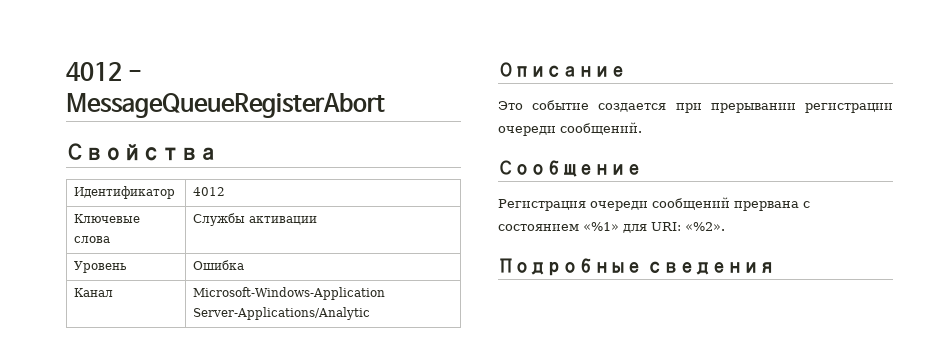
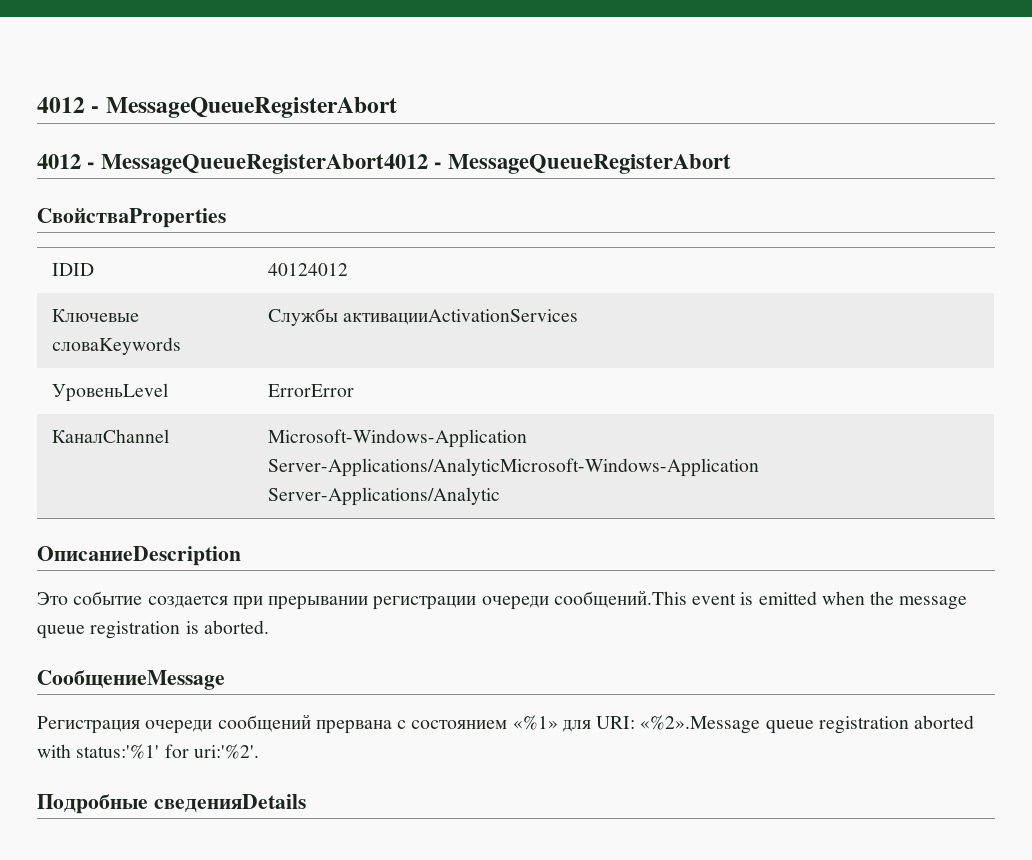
[66,143,218,161] [73,186,175,199] [192,187,225,196] Свойства // Идентификатор | 4012 -> [37,154,732,174] [37,208,226,228] [51,263,94,276] [267,263,348,276] 4012 - MessageQueueRegisterAbort4012 - MessageQueueRegisterAbort // СвойстваProperties // IDID | 40124012
[73,236,110,243] слова -> [51,337,181,355] словаKeywords
[248,216,317,225] [73,261,127,273] [192,260,244,270] [73,288,113,297] активации // Уровень | Ошибка // Канал -> [342,309,578,325] [51,383,168,402] [267,384,354,397] [51,429,169,443] активацииActivationServices // УровеньLevel | ErrorError // КаналChannel
(385, 293) none -> [267,458,759,477] Server-Applications/AnalyticMicrosoft-Windows-Application
[498,62,626,77] Описание -> [37,546,241,566] ОписаниеDescription
[560,122,642,135] [498,160,642,177] сообщений. // Сообщение -> [553,590,968,610] [37,620,269,639] [37,670,225,690] сообщений.This event is emitted when the message queue registration is aborted. // СообщениеMessage
[685,222,725,231] «%2». -> [640,715,975,734] [37,744,259,759] «%2».Message queue registration aborted with status:'%1' for uri:'%2'.
[646,261,775,275] сведения -> [153,794,306,813] сведенияDetails

